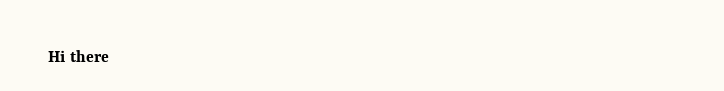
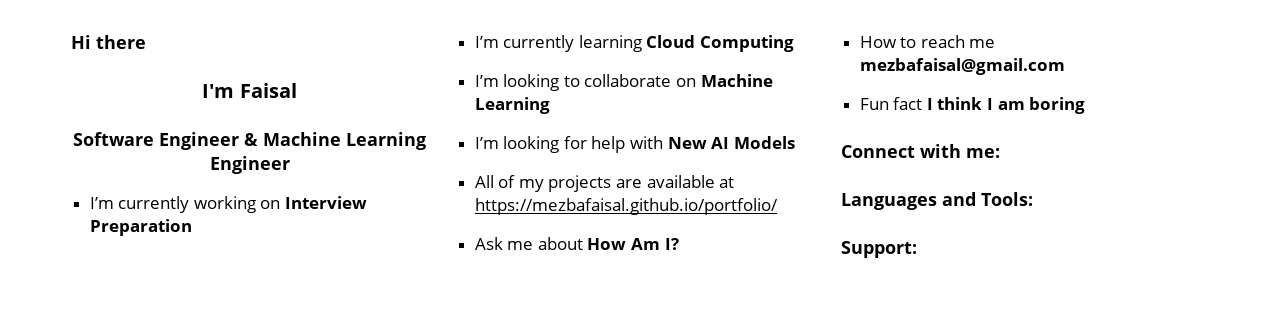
(109, 56) none -> [202,83,297,98] [73,132,426,150] [209,156,290,174] [89,196,368,213] [89,219,192,236] [474,35,795,52] [474,74,773,91] [474,97,550,114] [474,136,795,153] [474,175,735,192] [474,198,778,215] [474,237,679,250] [859,35,996,48] [859,58,1065,75] [859,97,1086,114] [841,144,1000,158] [841,192,1033,210] [841,241,917,258] // I'm Faisal // Software Engineer & Machine Learning Engineer // I’m currently working on Interview Preparation // I’m currently learning Cloud Computing // I’m looking to collaborate on Machine Learning // I’m looking for help with New AI Models // All of my projects are available at https://mezbafaisal.github.io/portfolio/ // Ask me about How Am I? // How to reach me mezbafaisal@gmail.com // Fun fact I think I am boring // Connect with me: // Languages and Tools: // Support:

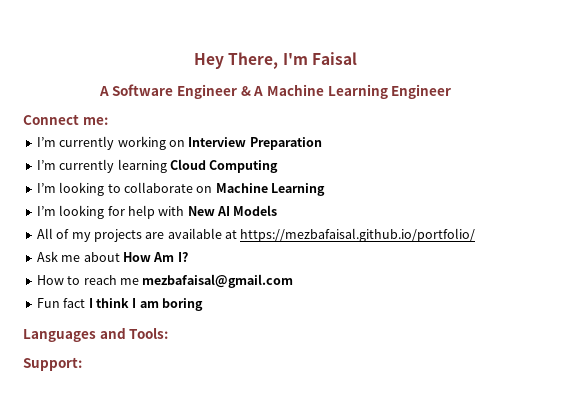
[71,35,146,49] Hi there // -> [194,52,279,69] Hey There,
(297, 90) none -> [98,86,109,96] A
(258, 139) none -> [253,86,264,96] A
(290, 165) none -> [23,114,108,125] // Connect me:
[841,144,1000,158] // Connect with me: -> (203, 304) none

